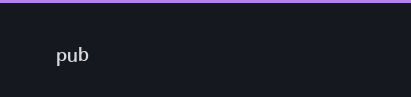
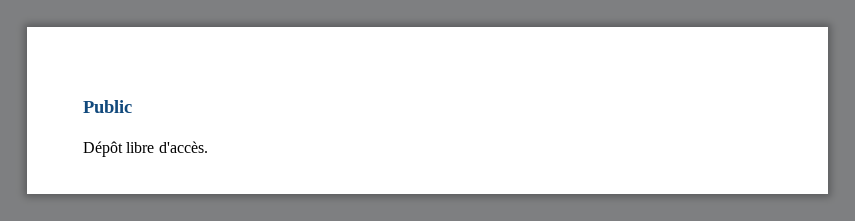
[56,47,89,66] pub -> [83,100,132,113] [83,141,208,157] Public // Dépôt libre d'accès.

